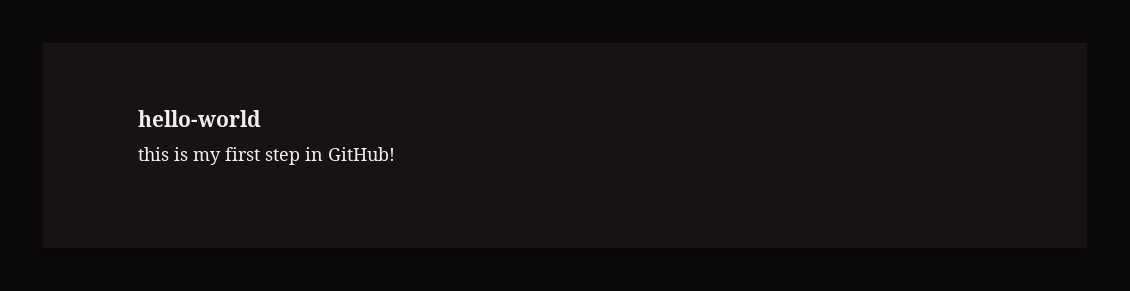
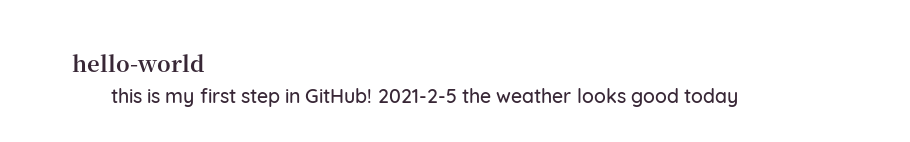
(395, 154) none -> [377,88,739,107] 2021-2-5 the weather looks good today

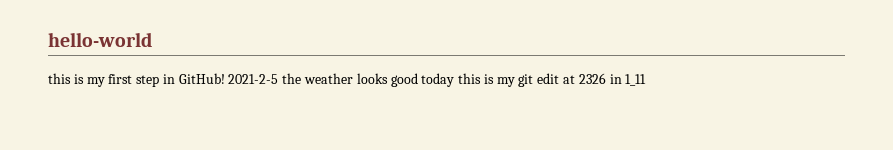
(739, 97) none -> [458,73,647,87] this is my git edit at 2326 in 1_11

